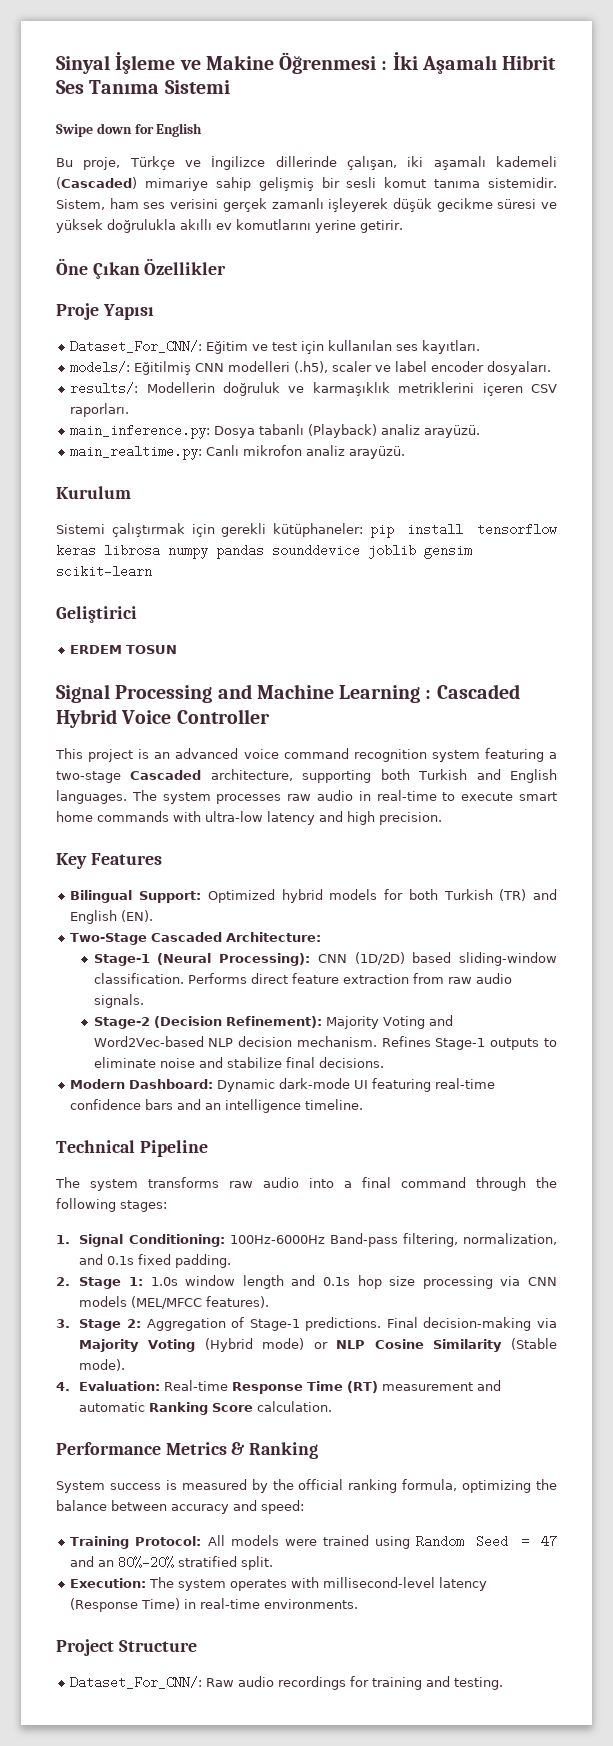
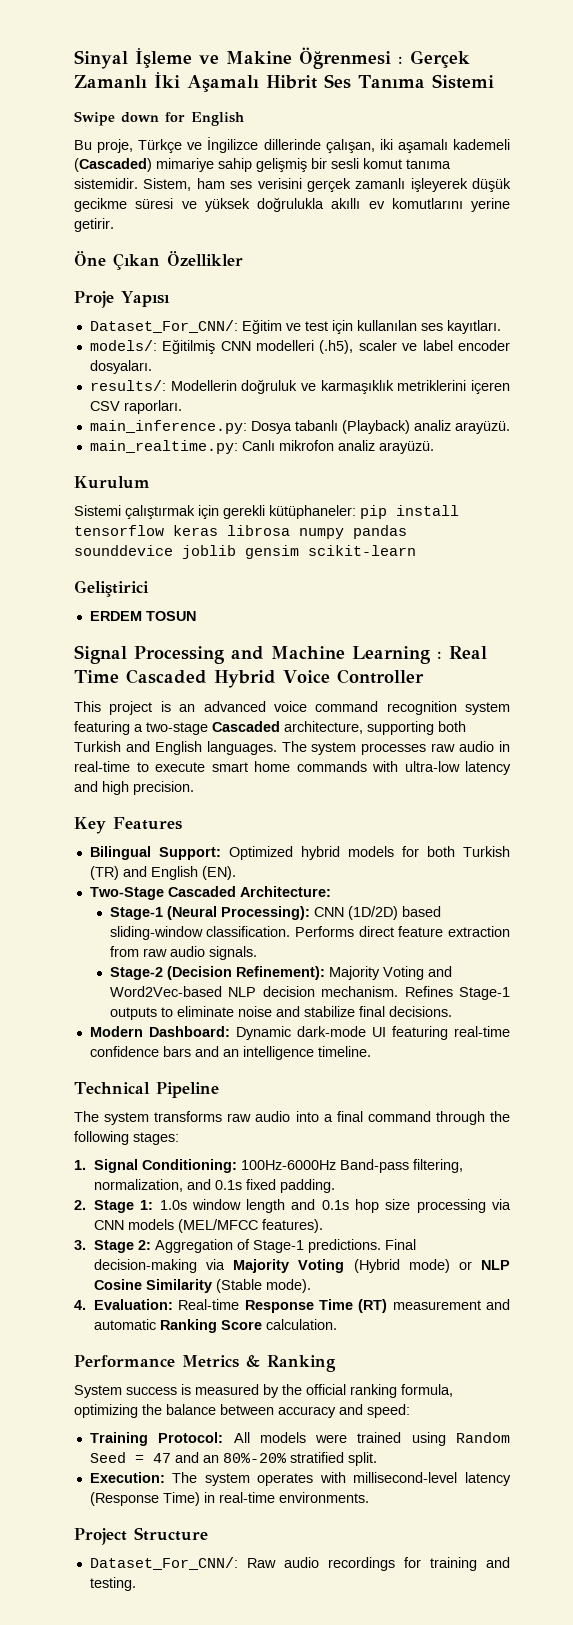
(388, 65) none -> [410,50,470,68] [74,75,147,88] Gerçek Zamanlı
(432, 694) none -> [449,646,487,659] [74,670,119,683] Real Time

